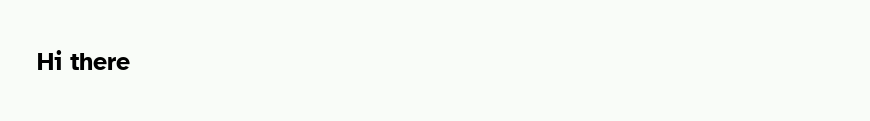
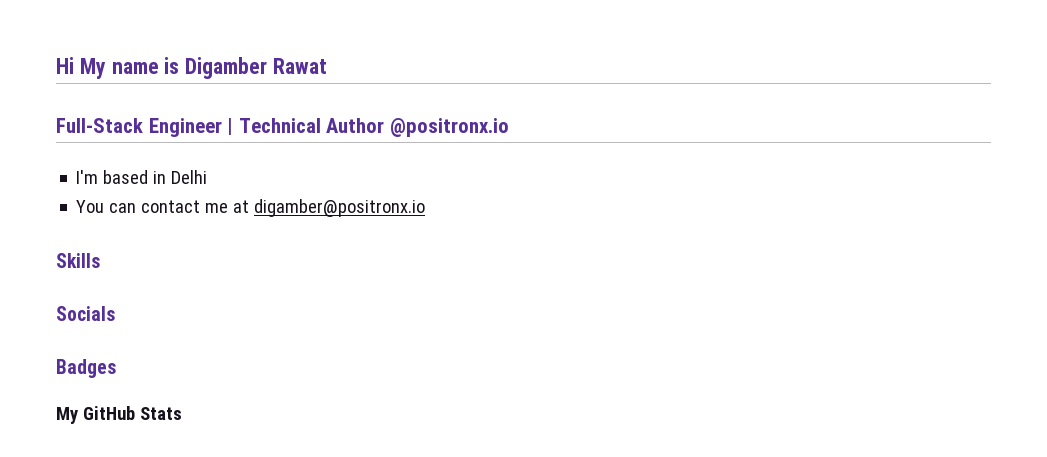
[70,53,130,70] there -> [79,57,328,79] [56,118,509,137] [76,170,208,184] [76,199,426,217] [56,253,100,268] [56,306,115,321] [56,359,116,378] [56,406,182,424] My name is Digamber Rawat // Full-Stack Engineer | Technical Author @positronx.io // I'm based in Delhi // You can contact me at digamber@positronx.io // Skills // Socials // Badges // My GitHub Stats

